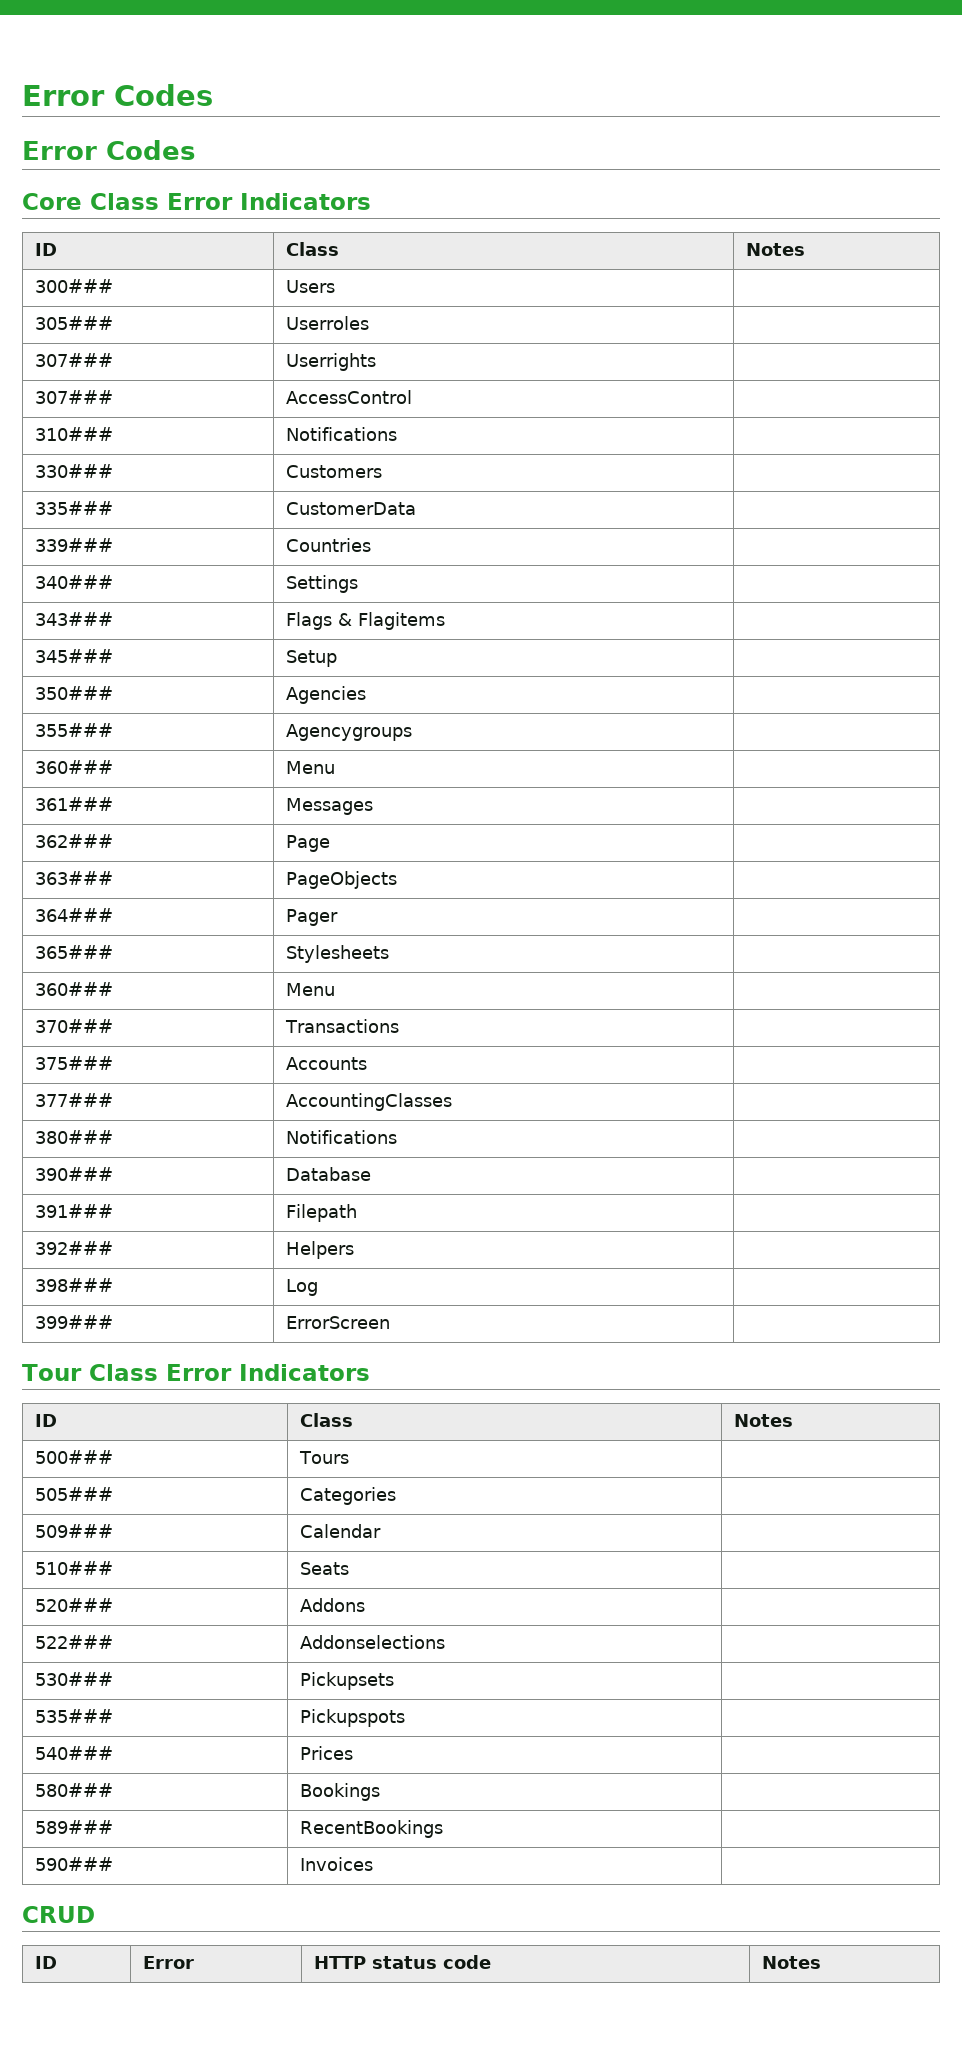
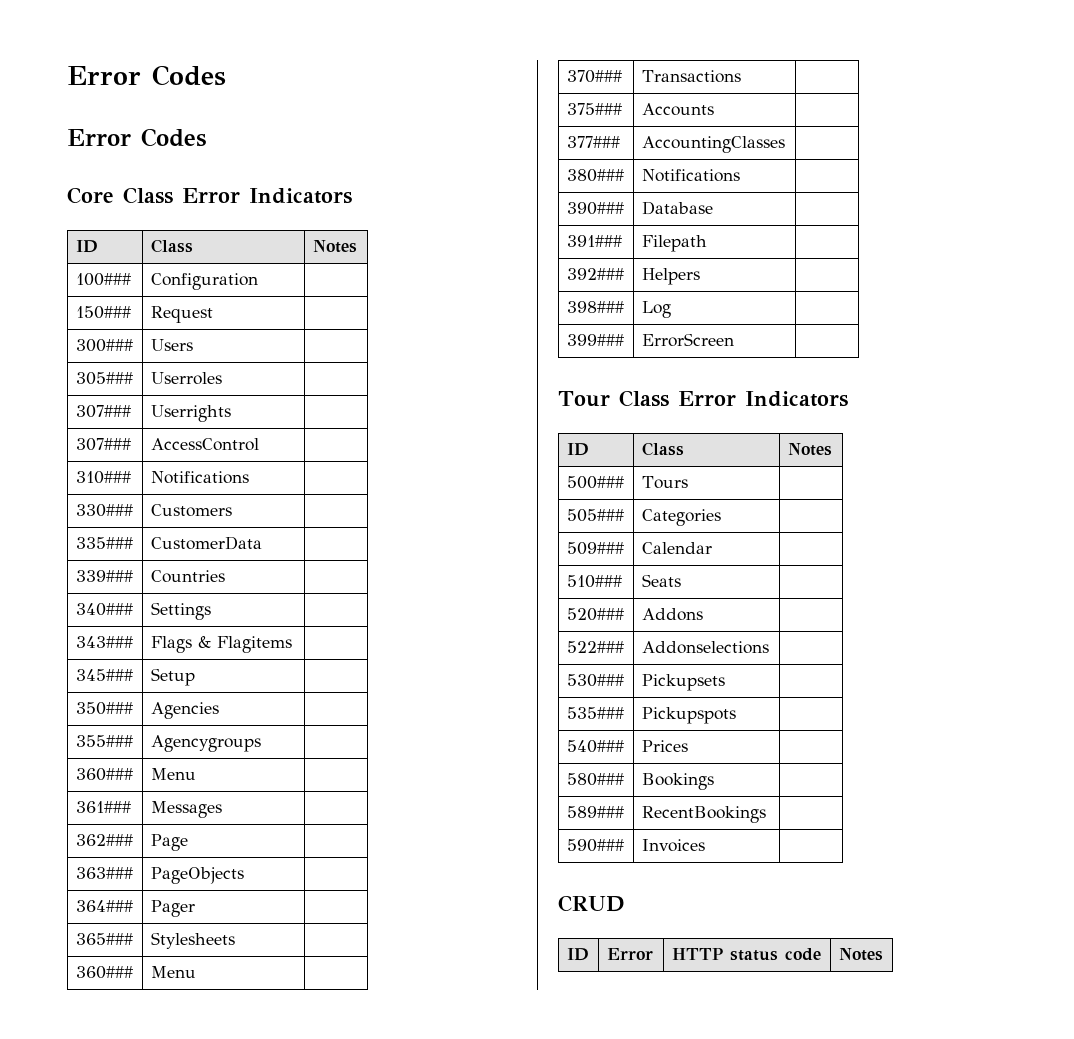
(806, 249) none -> [75,273,131,286] [150,273,258,290] [75,306,131,319] [150,306,213,323] // 100### | Configuration | // 150### | Request |

